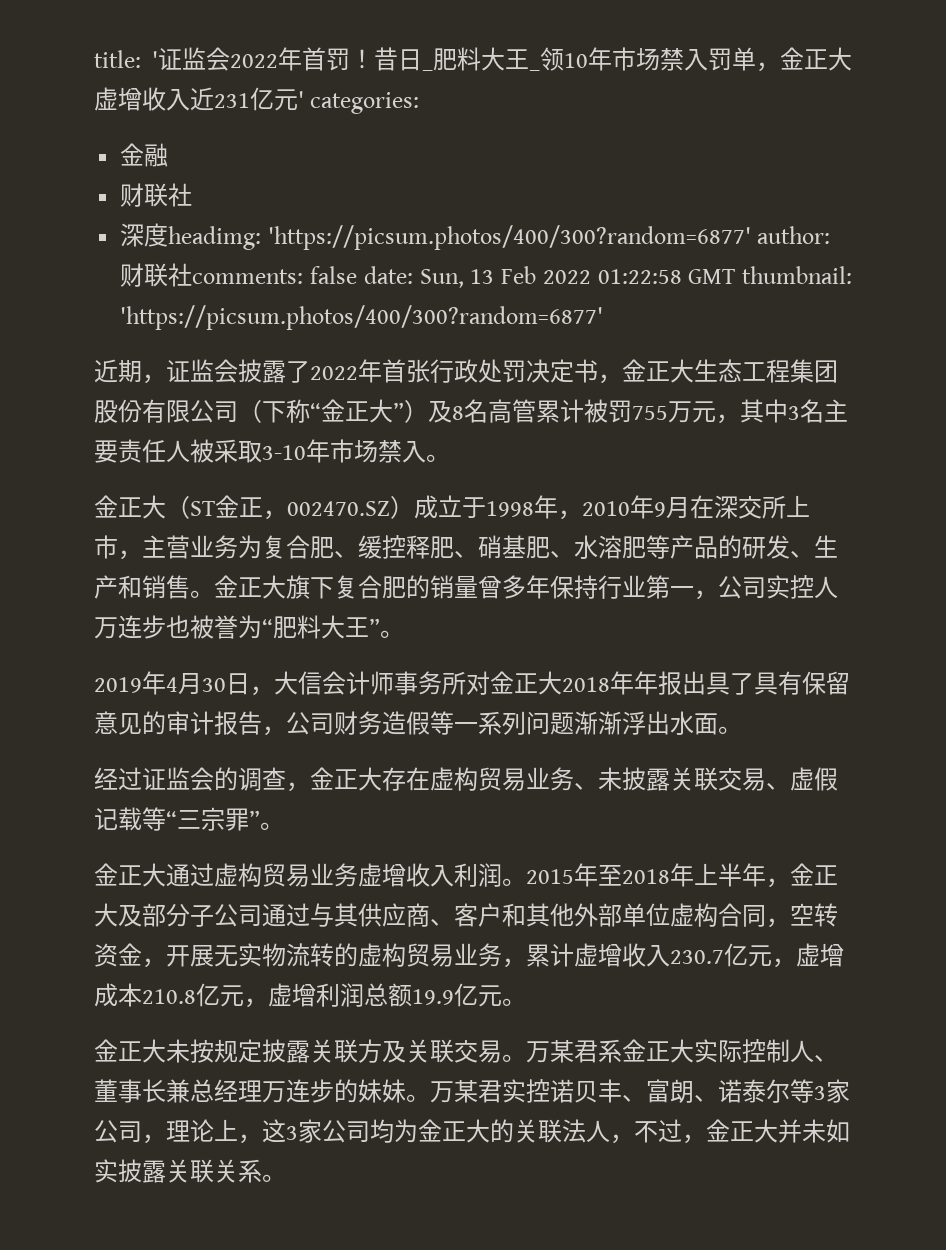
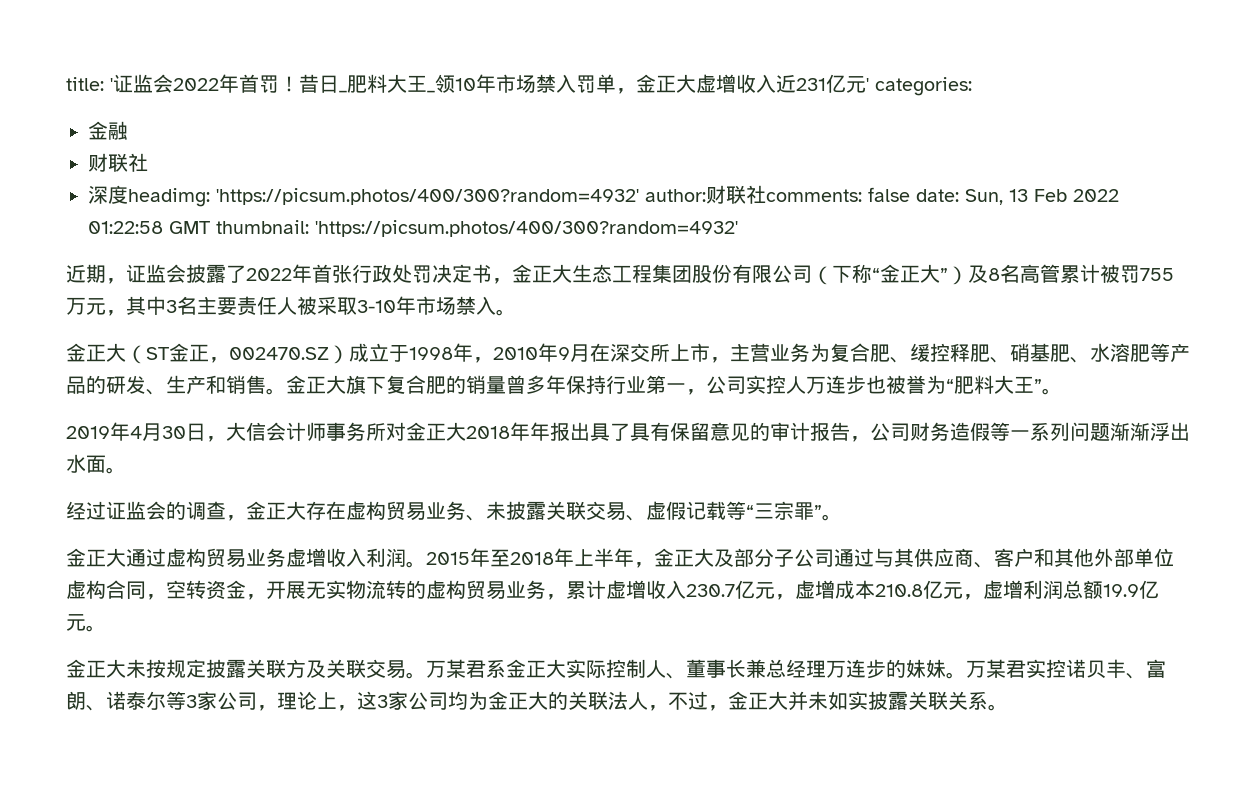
[267,225,751,250] 'https://picsum.photos/400/300?random=6877' -> [216,188,639,205] 'https://picsum.photos/400/300?random=4932'
[120,305,604,330] 'https://picsum.photos/400/300?random=6877' -> [315,220,738,237] 'https://picsum.photos/400/300?random=4932'

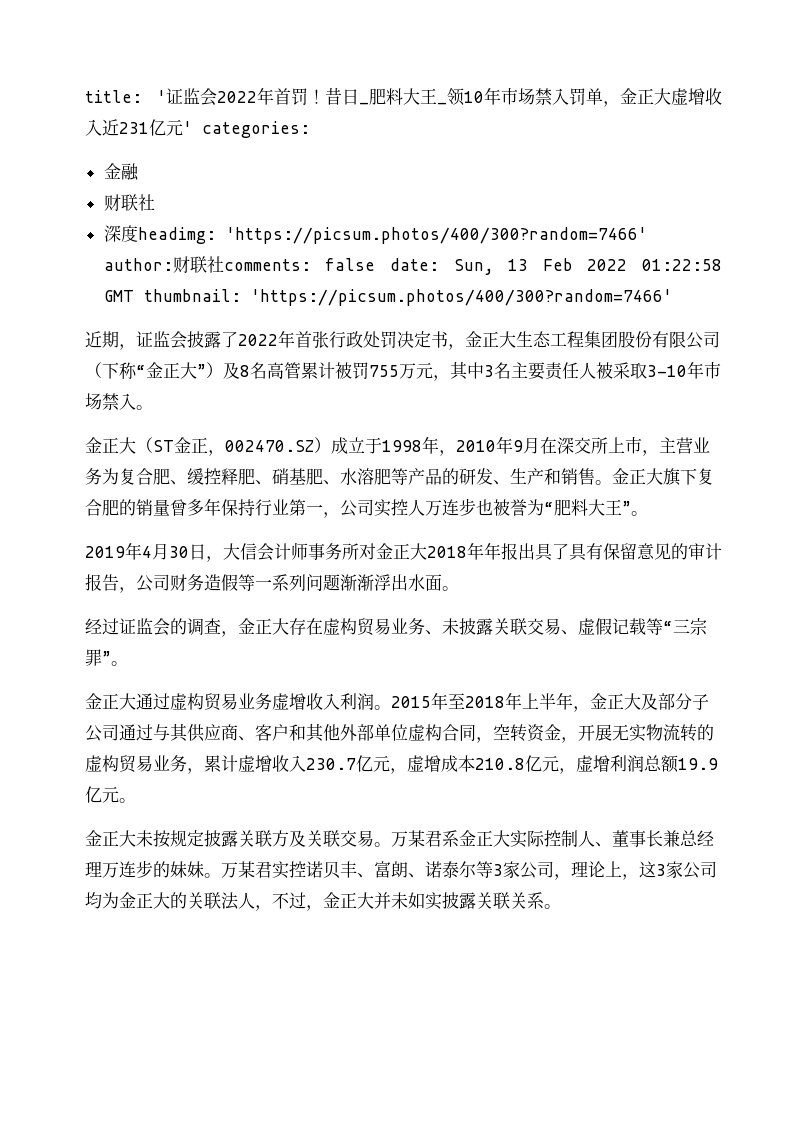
[216,188,639,205] 'https://picsum.photos/400/300?random=4932' -> [225,227,647,244] 'https://picsum.photos/400/300?random=7466'
[315,220,738,237] 'https://picsum.photos/400/300?random=4932' -> [250,289,672,306] 'https://picsum.photos/400/300?random=7466'

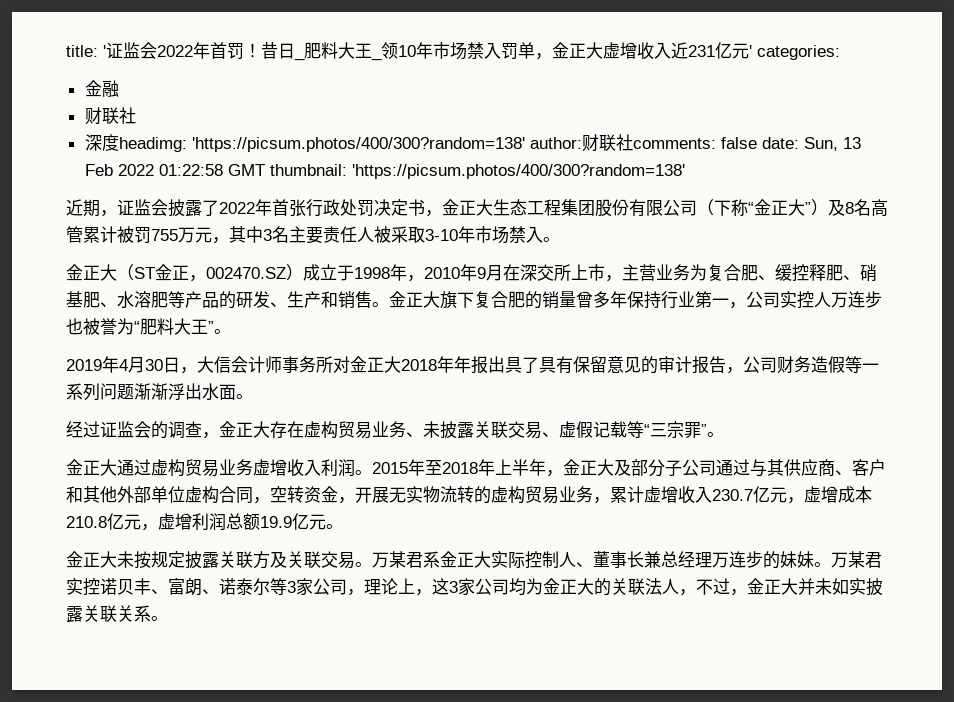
[225,227,647,244] 'https://picsum.photos/400/300?random=7466' -> [191,137,525,152] 'https://picsum.photos/400/300?random=138'
[250,289,672,306] 'https://picsum.photos/400/300?random=7466' -> [351,164,685,179] 'https://picsum.photos/400/300?random=138'

